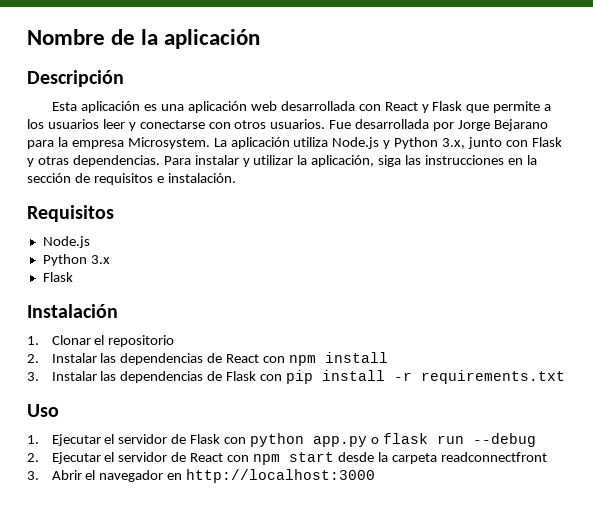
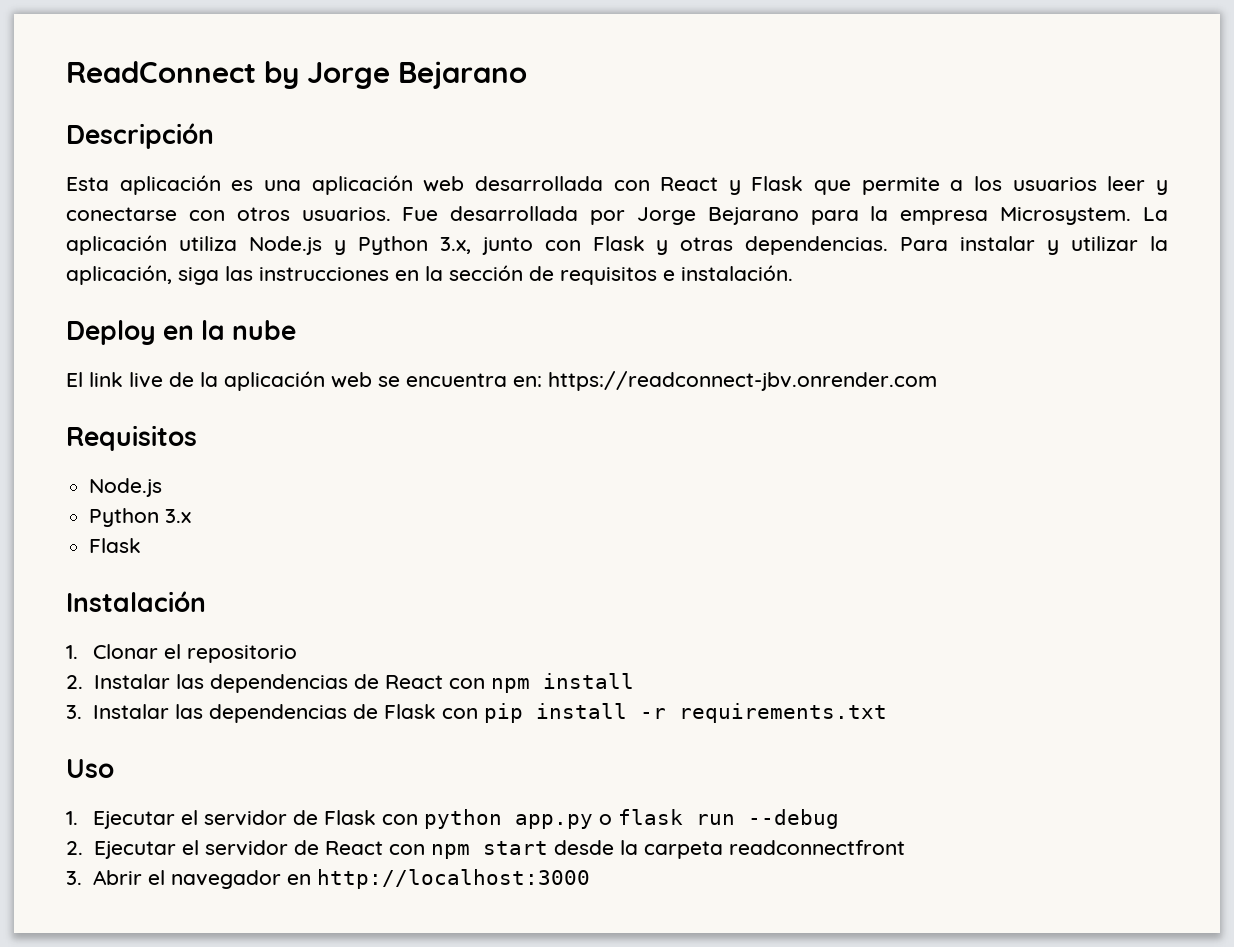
[27,29,261,49] Nombre de la aplicación -> [66,61,527,89] ReadConnect by Jorge Bejarano
(236, 178) none -> [66,320,297,345] [66,371,937,391] // Deploy en la nube // El link live de la aplicación web se encuentra en: https://readconnect-jbv.onrender.com

